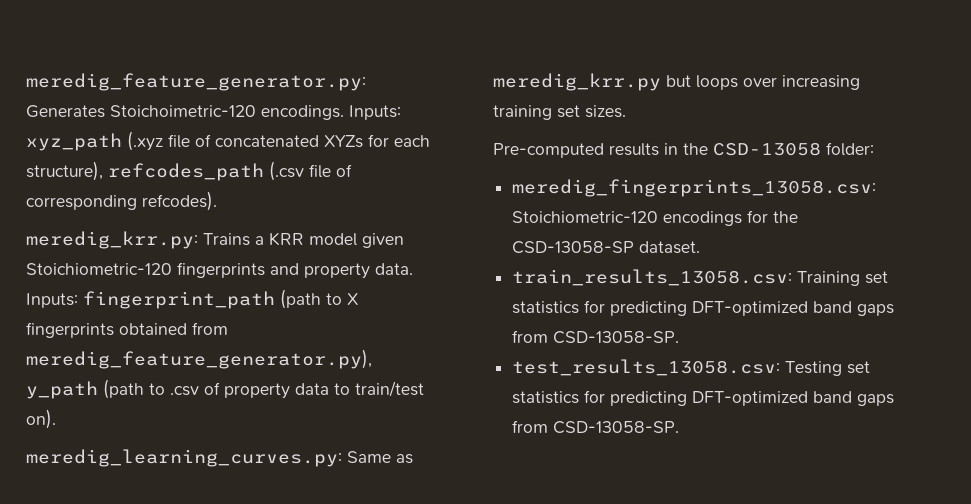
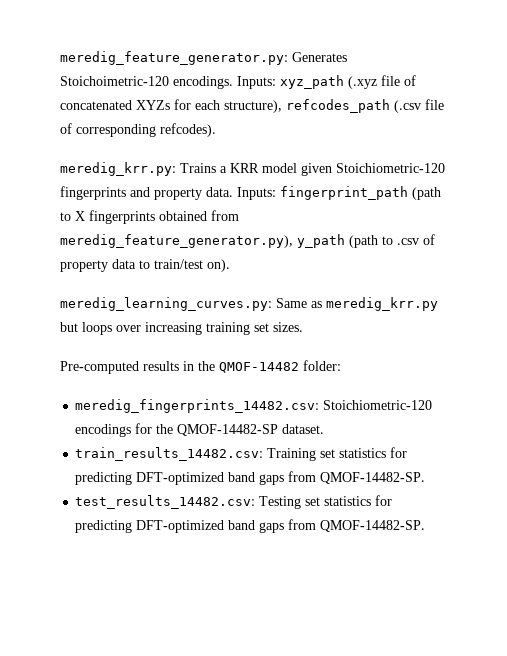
[713,142,821,156] CSD-13058 -> [219,362,299,373] QMOF-14482
[512,179,877,197] meredig_fingerprints_13058.csv: -> [75,399,320,413] meredig_fingerprints_14482.csv:
[512,241,635,254] CSD-13058-SP -> [177,424,279,436] QMOF-14482-SP
[512,269,793,286] train_results_13058.csv: -> [75,447,264,461] train_results_14482.csv:
[553,331,680,344] [512,359,781,376] CSD-13058-SP. // test_results_13058.csv: -> [320,472,426,484] [75,495,256,509] QMOF-14482-SP. // test_results_14482.csv:
[553,421,680,434] CSD-13058-SP. -> [320,520,426,532] QMOF-14482-SP.

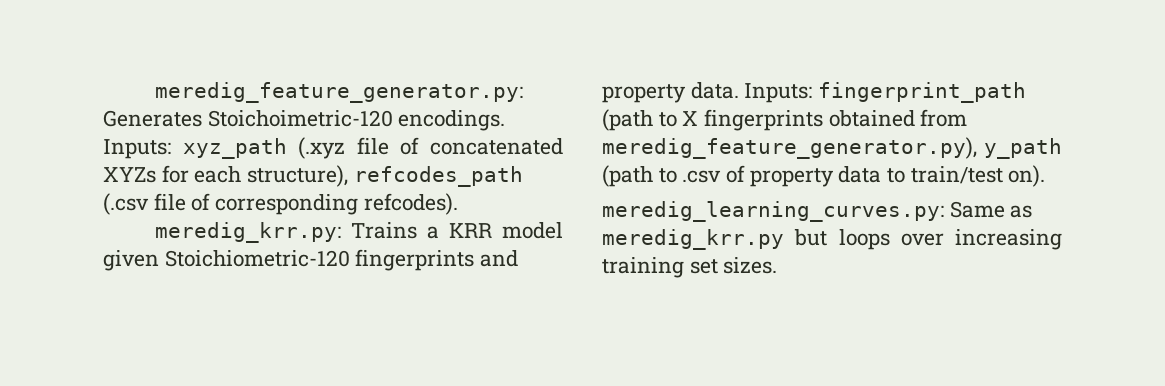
[60,360,341,374] [75,399,433,413] [75,423,325,437] [75,447,408,461] [75,471,426,485] [75,495,393,509] [75,519,426,533] // Pre-computed results in the QMOF-14482 folder: // meredig_fingerprints_14482.csv: Stoichiometric-120 encodings for the QMOF-14482-SP dataset. // train_results_14482.csv: Training set statistics for predicting DFT-optimized band gaps from QMOF-14482-SP. // test_results_14482.csv: Testing set statistics for predicting DFT-optimized band gaps from QMOF-14482-SP. -> (778, 265) none

